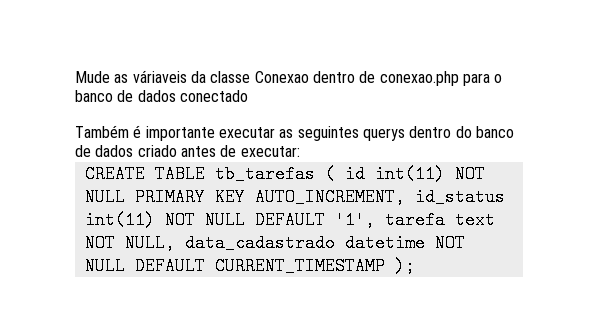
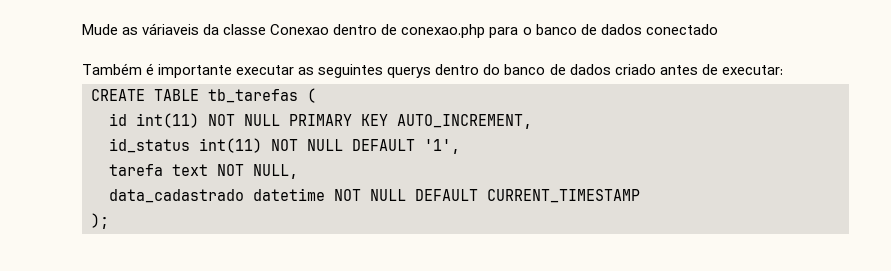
(335, 174) none -> (316, 95) //
(405, 197) none -> (532, 121) //
(375, 220) none -> (460, 146) //
(175, 243) none -> (298, 171) //
(385, 266) none -> (640, 196) //

